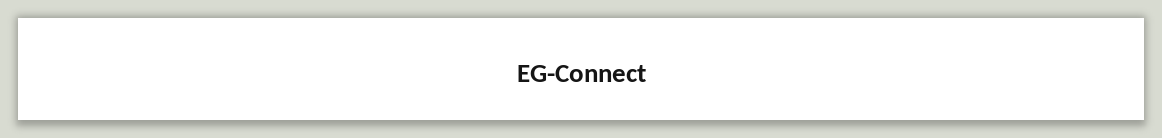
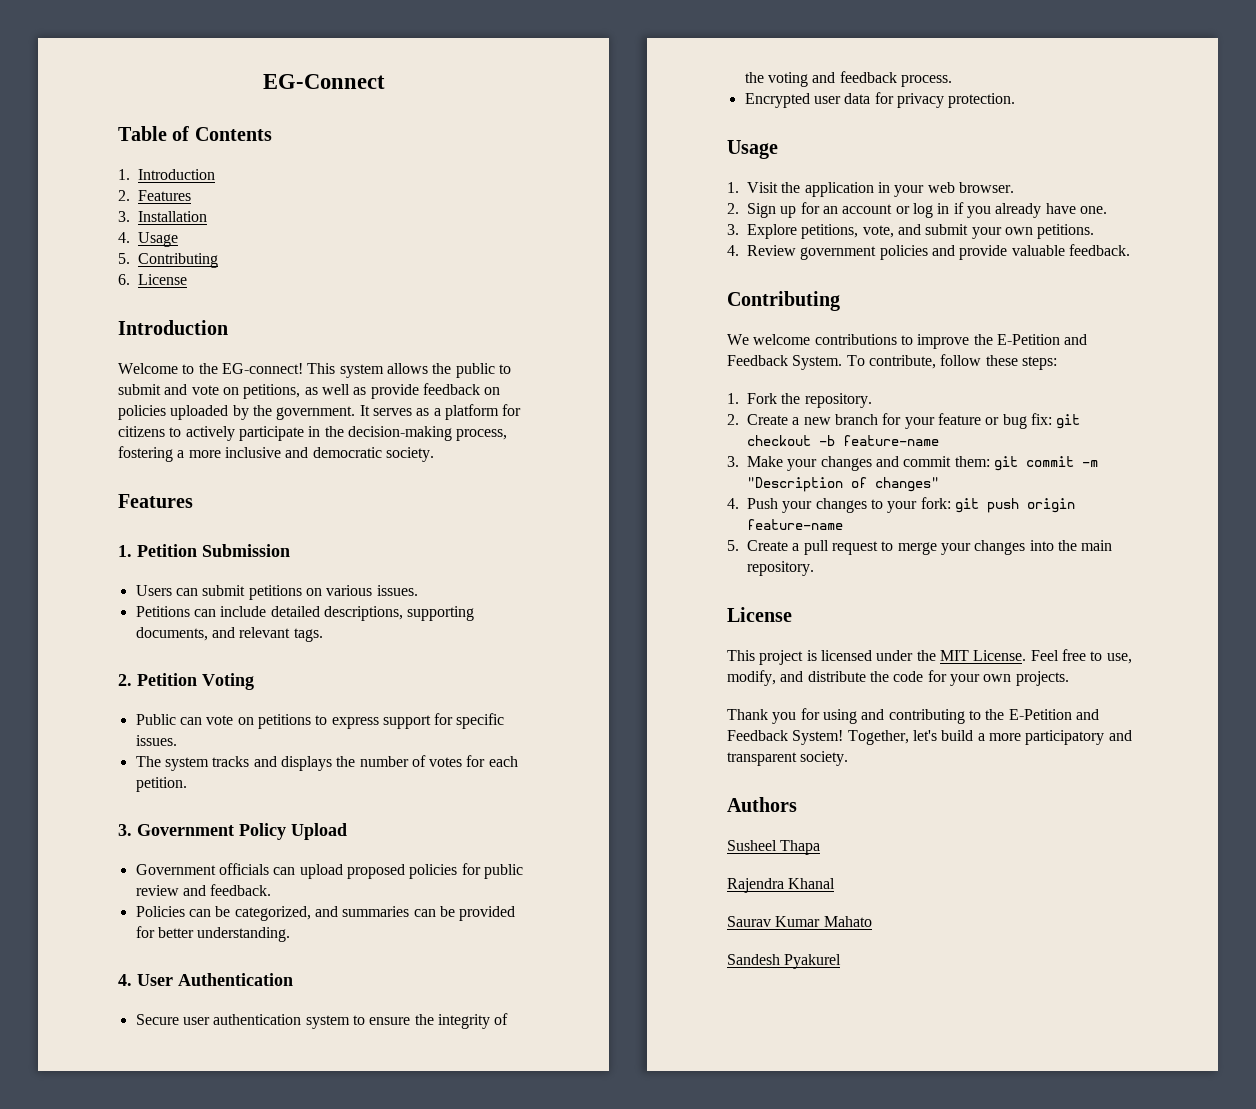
(646, 73) none -> [118,126,272,141] [118,169,215,180] [118,190,191,201] [118,211,207,222] [118,232,178,247] [118,253,218,268] [118,274,187,285] [118,320,228,335] [118,363,511,378] [118,383,501,399] [118,404,522,420] [118,426,508,441] [118,446,434,462] [118,494,193,508] [118,544,290,557] [135,585,418,600] [135,606,475,621] [135,627,323,642] [118,673,254,690] [135,713,505,729] [135,735,177,746] [135,755,518,771] [135,777,187,792] [118,823,347,840] [135,863,523,879] [135,884,272,896] [135,906,516,921] [135,926,291,942] [118,973,293,986] [135,1013,509,1029] [744,71,952,87] [744,92,1016,108] [727,140,778,159] [727,182,1014,197] [727,202,1107,218] [727,224,1095,239] [727,244,1130,260] [727,291,840,311] [727,334,1088,349] [727,354,1057,370] [727,393,872,408] [727,413,1081,429] [747,435,939,446] [727,456,1098,471] [747,477,939,492] [727,497,1075,513] [747,519,843,530] [727,540,1113,555] [747,561,814,576] [727,607,792,622] [727,649,1132,665] [727,670,1069,686] [727,708,1099,724] [727,730,1132,745] [727,751,849,766] [727,797,797,812] [727,840,821,855] [727,878,836,893] [727,916,872,927] [727,954,842,969] // Table of Contents // 1. Introduction // 2. Features // 3. Installation // 4. Usage // 5. Contributing // 6. License // Introduction // Welcome to the EG-connect! This system allows the public to submit and vote on petitions, as well as provide feedback on policies uploaded by the government. It serves as a platform for citizens to actively participate in the decision-making process, fostering a more inclusive and democratic society. // Features // 1. Petition Submission // Users can submit petitions on various issues. // Petitions can include detailed descriptions, supporting documents, and relevant tags. // 2. Petition Voting // Public can vote on petitions to express support for specific issues. // The system tracks and displays the number of votes for each petition. // 3. Government Policy Upload // Government officials can upload proposed policies for public review and feedback. // Policies can be categorized, and summaries can be provided for better understanding. // 4. User Authentication // Secure user authentication system to ensure the integrity of the voting and feedback process. // Encrypted user data for privacy protection. // Usage // 1. Visit the application in your web browser. // 2. Sign up for an account or log in if you already have one. // 3. Explore petitions, vote, and submit your own petitions. // 4. Review government policies and provide valuable feedback. // Contributing // We welcome contributions to improve the E-Petition and Feedback System. To contribute, follow these steps: // 1. Fork the repository. // 2. Create a new branch for your feature or bug fix: git checkout -b feature-name // 3. Make your changes and commit them: git commit -m "Description of changes" // 4. Push your changes to your fork: git push origin feature-name // 5. Create a pull request to merge your changes into the main repository. // License // This project is licensed under the MIT License. Feel free to use, modify, and distribute the code for your own projects. // Thank you for using and contributing to the E-Petition and Feedback System! Together, let's build a more participatory and transparent society. // Authors // Susheel Thapa // Rajendra Khanal // Saurav Kumar Mahato // Sandesh Pyakurel

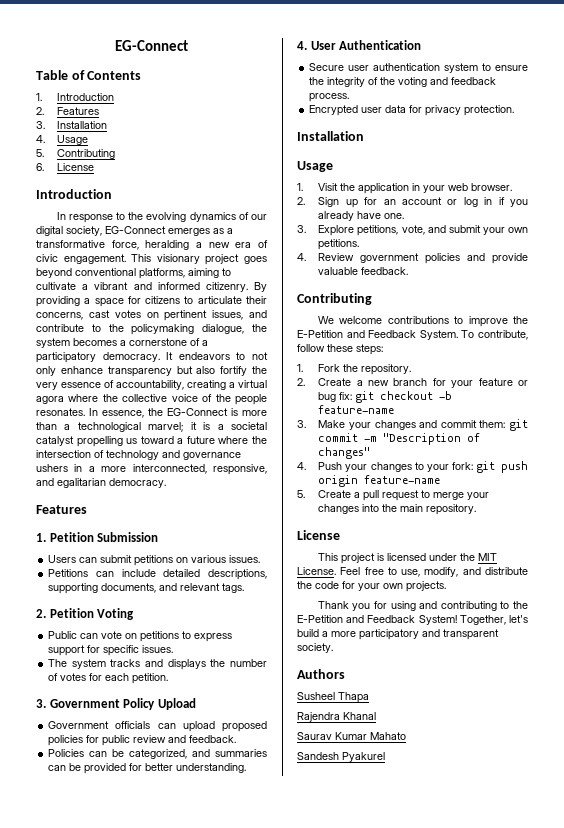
[118,363,511,378] [118,383,501,399] [118,404,522,420] [118,426,508,441] [118,446,434,462] Welcome to the EG-connect! This system allows the public to submit and vote on petitions, as well as provide feedback on policies uploaded by the government. It serves as a platform for citizens to actively participate in the decision-making process, fostering a more inclusive and democratic society. -> [56,212,267,223] [36,226,233,236] [36,240,268,250] [36,254,267,265] [36,268,231,279] [36,282,267,292] [36,296,267,307] [36,310,267,321] [36,324,267,335] [36,338,208,348] [36,352,268,363] [36,366,267,377] [36,380,267,390] [36,394,267,405] [36,408,267,418] [36,422,267,432] [36,436,268,447] [36,450,241,460] [36,464,267,475] [36,478,166,488] In response to the evolving dynamics of our digital society, EG-Connect emerges as a transformative force, heralding a new era of civic engagement. This visionary project goes beyond conventional platforms, aiming to cultivate a vibrant and informed citizenry. By providing a space for citizens to articulate their concerns, cast votes on pertinent issues, and contribute to the policymaking dialogue, the system becomes a cornerstone of a participatory democracy. It endeavors to not only enhance transparency but also fortify the very essence of accountability, creating a virtual agora where the collective voice of the people resonates. In essence, the EG-Connect is more than a technological marvel; it is a societal catalyst propelling us toward a future where the intersection of technology and governance ushers in a more interconnected, responsive, and egalitarian democracy.
(1016, 100) none -> [297,131,364,141] // Installation

